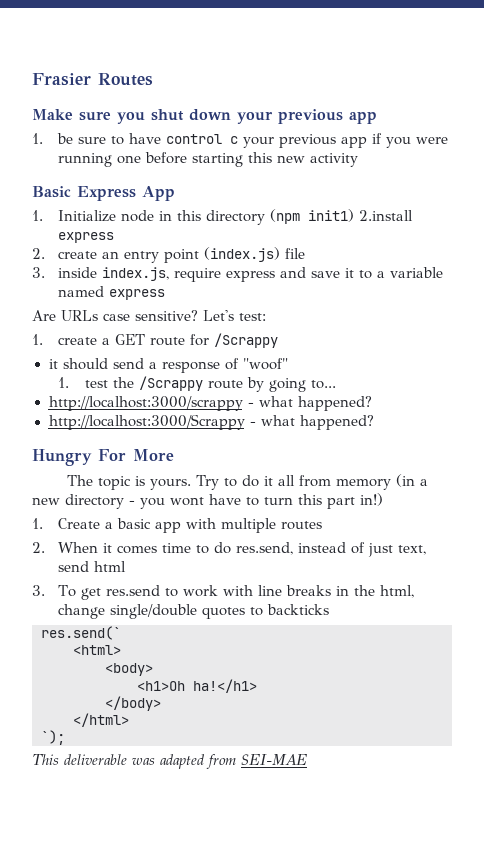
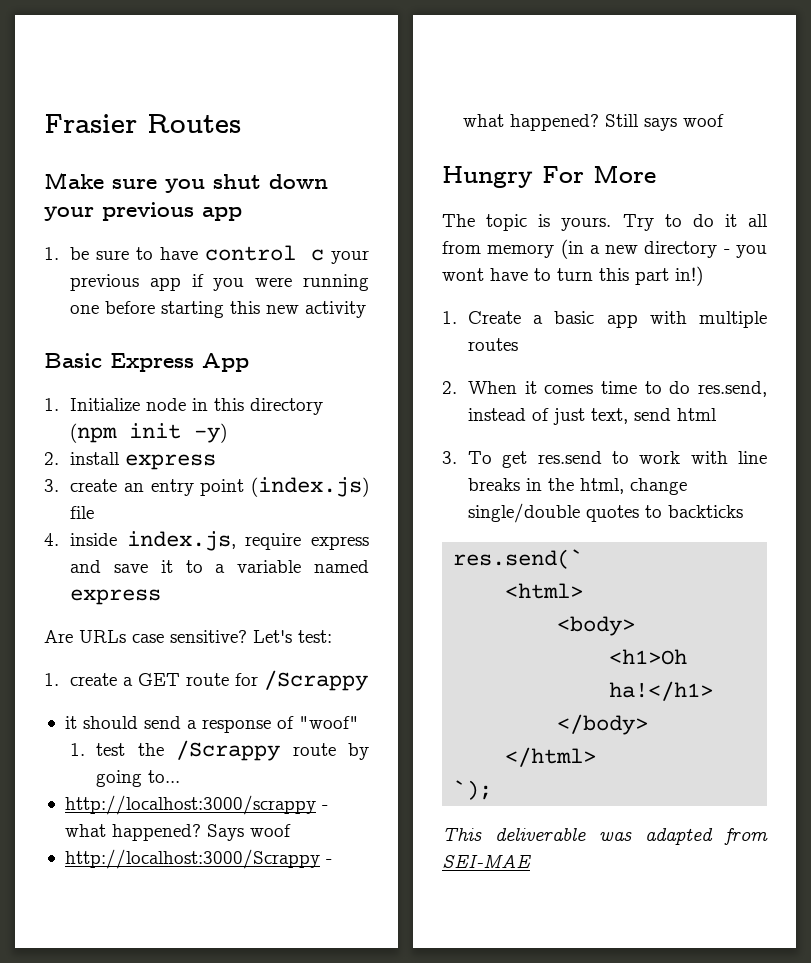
[308,209,414,222] [58,232,115,243] [32,248,45,259] init1) 2.install express // 2. -> [129,423,228,443] [44,452,217,470] [44,479,59,492] init -y) // 2. install express // 3.
[32,267,45,278] 3. -> [44,533,59,546] 4.
(372, 403) none -> [206,824,291,841] Says woof
(374, 422) none -> [604,114,724,131] Still says woof

